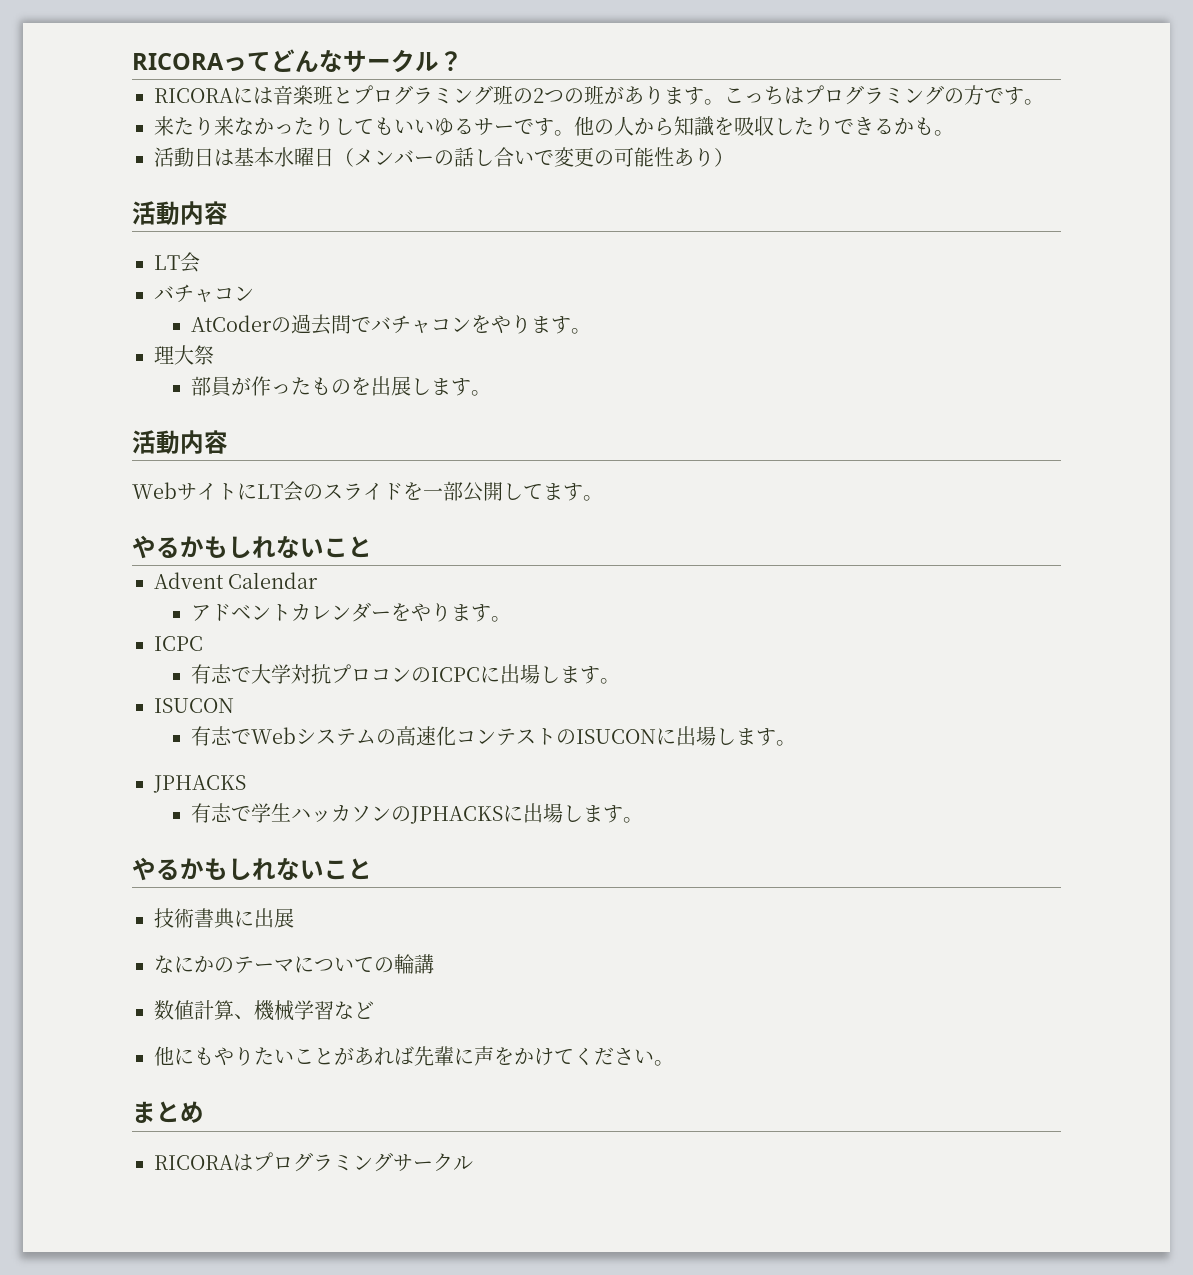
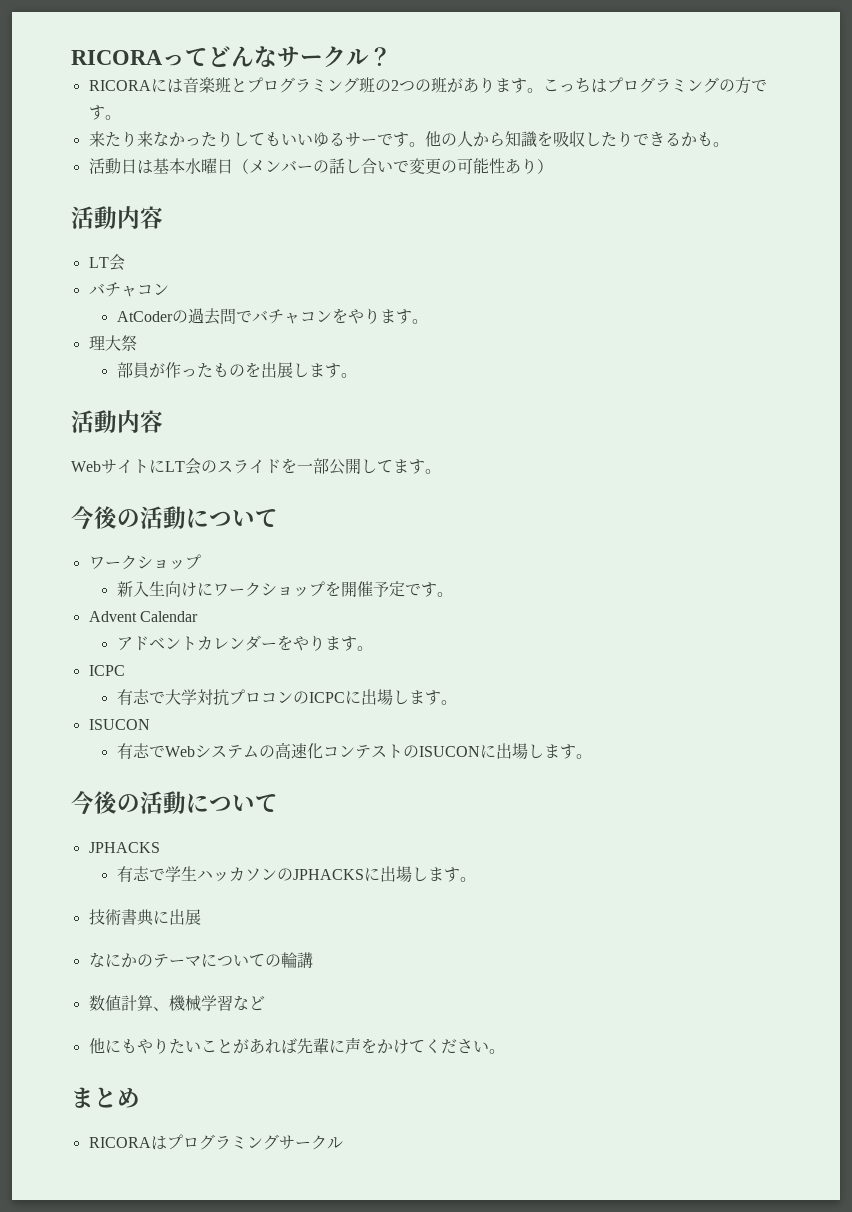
[132,535,372,559] やるかもしれないこと -> [71,506,278,530] [88,554,201,570] [116,581,453,597] 今後の活動について // ワークショップ // 新入生向けにワークショップを開催予定です。
(797, 743) none -> [71,791,278,815] // 今後の活動について
[132,857,372,881] // やるかもしれないこと -> (476, 879) none

